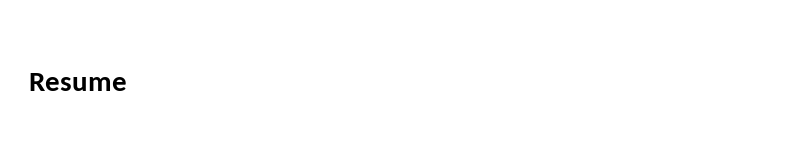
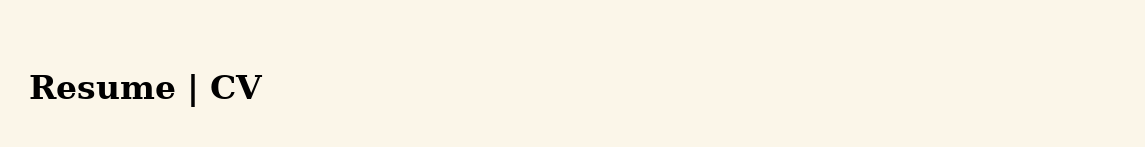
(127, 82) none -> [187,74,263,107] | CV

